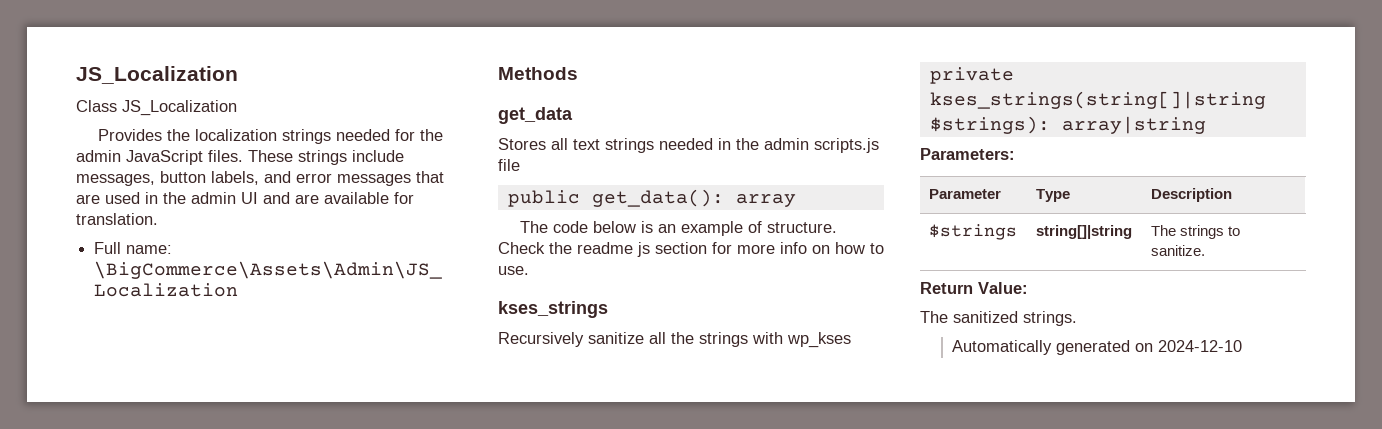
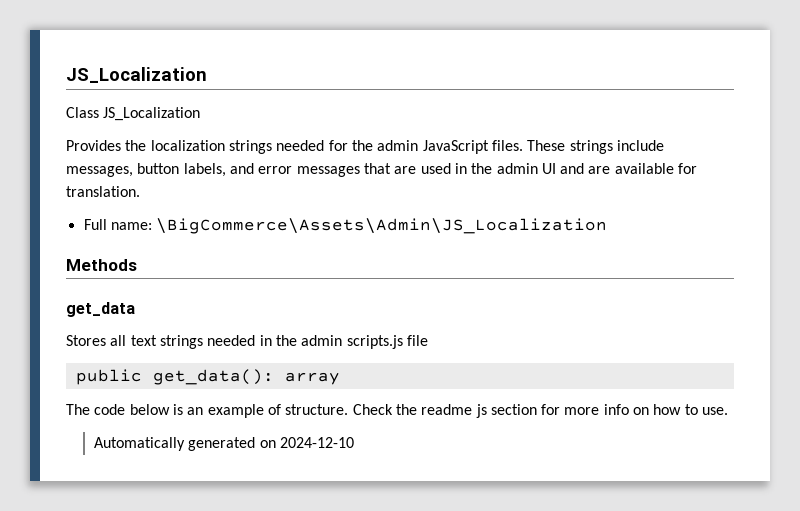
[498,301,608,318] [498,332,851,348] [929,67,1014,84] [929,91,1266,109] [929,116,1206,134] [920,148,1015,160] [929,189,1002,199] [1036,189,1071,202] [1151,188,1233,202] [929,224,1018,240] [1036,225,1133,239] [1151,225,1241,239] [1151,245,1206,256] [920,282,1028,294] [920,311,1077,326] // kses_strings // Recursively sanitize all the strings with wp_kses // private kses_strings(string[]|string $strings): array|string // Parameters: // Parameter | Type | Description // $strings | string[]|string | The strings to sanitize. // Return Value: // The sanitized strings. -> (729, 411) none

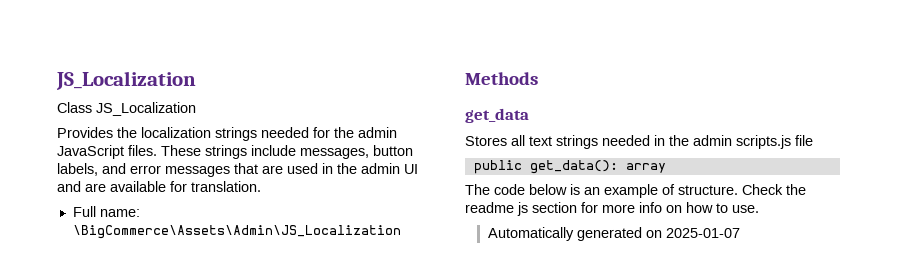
[279,437,354,448] 2024-12-10 -> [665,228,740,238] 2025-01-07

